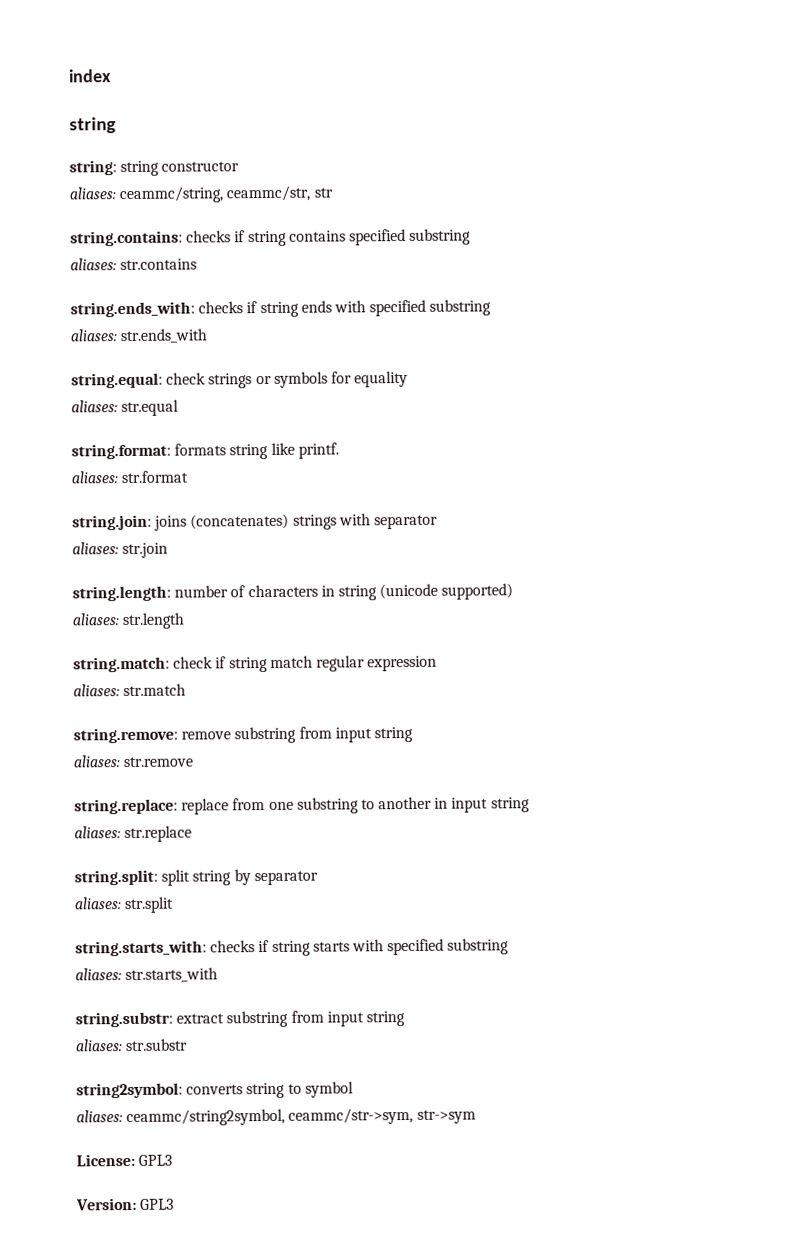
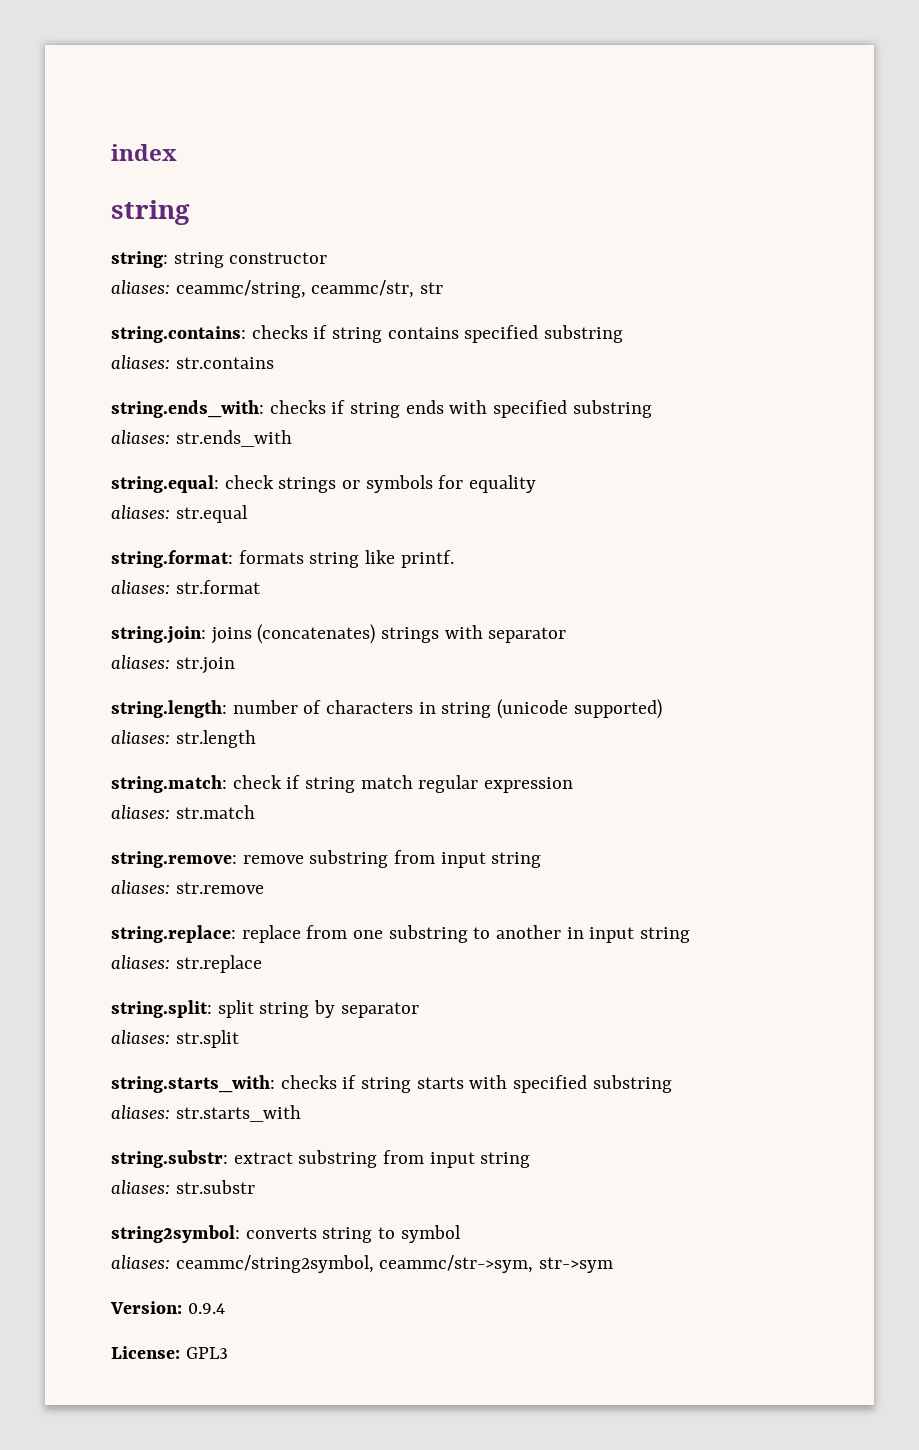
(476, 1116) none -> [110,1301,225,1314] // Version: 0.9.4
[76,1197,175,1211] // Version: GPL3 -> (228, 1353) none

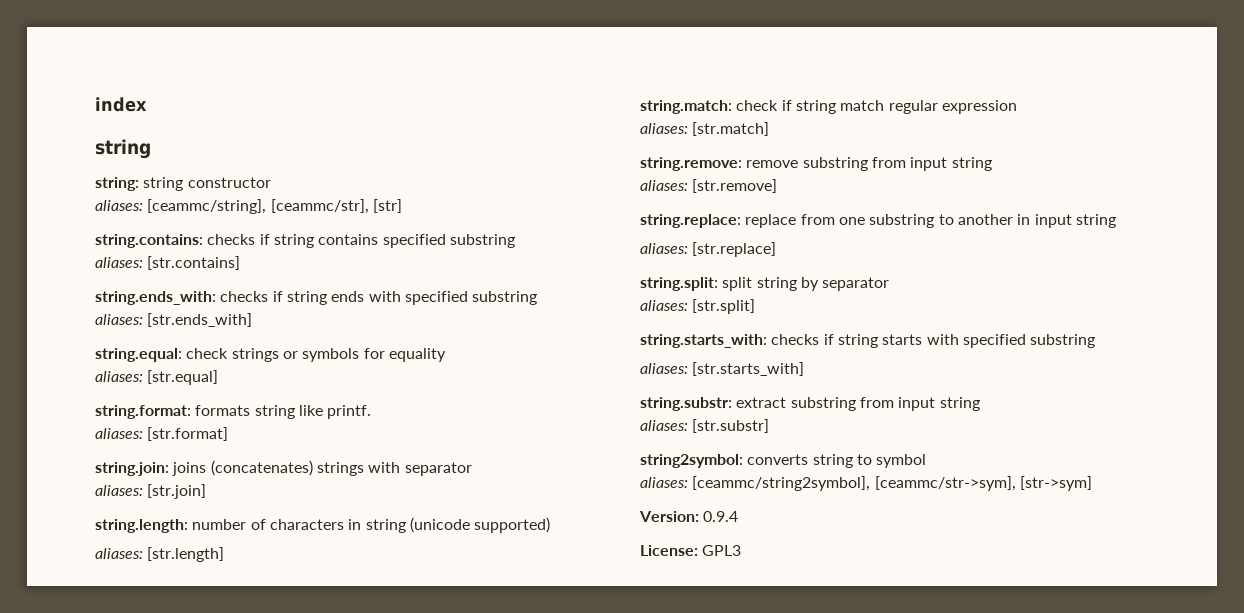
[175,280,444,298] ceammc/string, ceammc/str, str -> [147,199,402,214] [ceammc/string], [ceammc/str], [str]
[175,357,274,369] str.contains -> [147,256,241,270] [str.contains]
[175,430,292,447] str.ends_with -> [147,313,253,327] [str.ends_with]
[175,505,248,523] str.equal -> [147,370,219,385] [str.equal]
[175,580,260,594] str.format -> [147,427,229,441] [str.format]
[175,657,235,674] str.join -> [147,484,207,499] [str.join]
[175,730,256,748] str.length -> [147,547,225,562] [str.length]
[175,805,255,819] str.match -> [692,122,770,136] [str.match]
[175,882,264,894] str.remove -> [692,179,778,193] [str.remove]
[175,955,262,973] str.replace -> [692,242,777,257] [str.replace]
[175,1030,239,1048] str.split -> [692,299,756,314] [str.split]
[175,1105,301,1122] str.starts_with -> [692,362,805,376] [str.starts_with]
[175,1180,255,1194] str.substr -> [692,419,770,433] [str.substr]
[175,1255,614,1273] ceammc/string2symbol, ceammc/str->sym, str->sym -> [692,476,1092,491] [ceammc/string2symbol], [ceammc/str->sym], [str->sym]

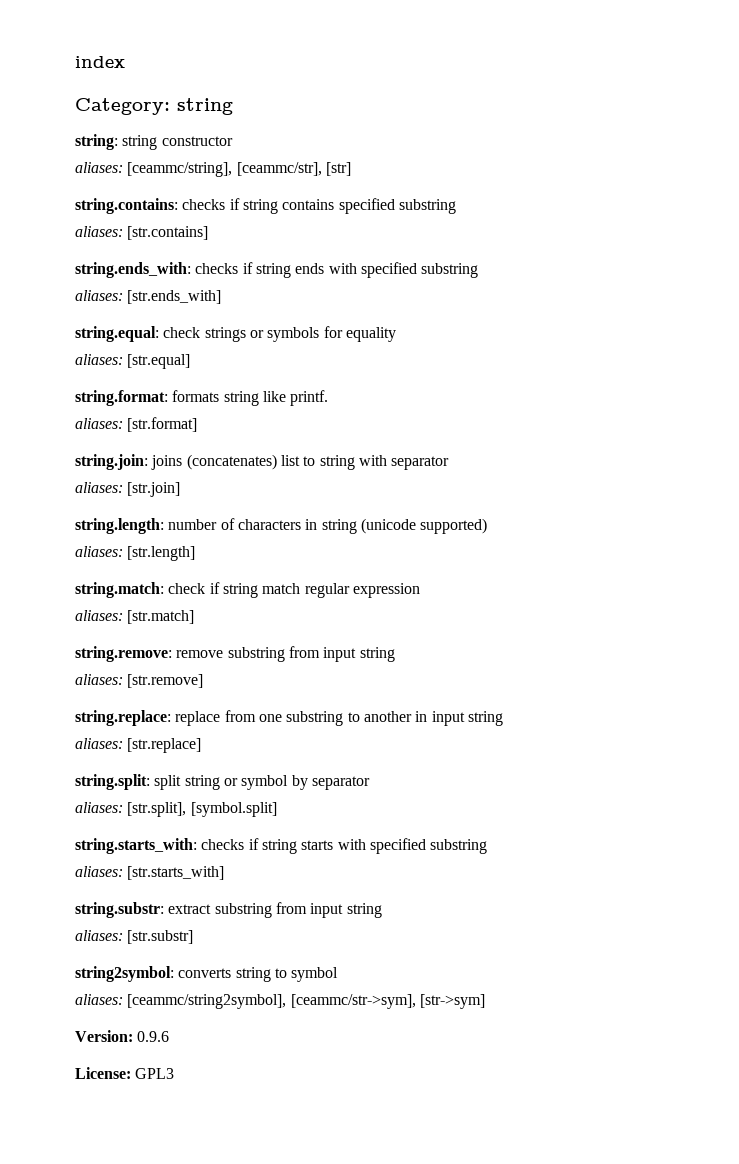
(147, 104) none -> [75,98,170,115] Category:
[316,462,364,476] strings -> [280,455,355,470] list to string
(797, 284) none -> [223,775,289,790] or symbol
[692,299,756,314] [str.split] -> [127,802,277,817] [str.split], [symbol.split]
[703,511,739,522] 0.9.4 -> [137,1031,170,1042] 0.9.6

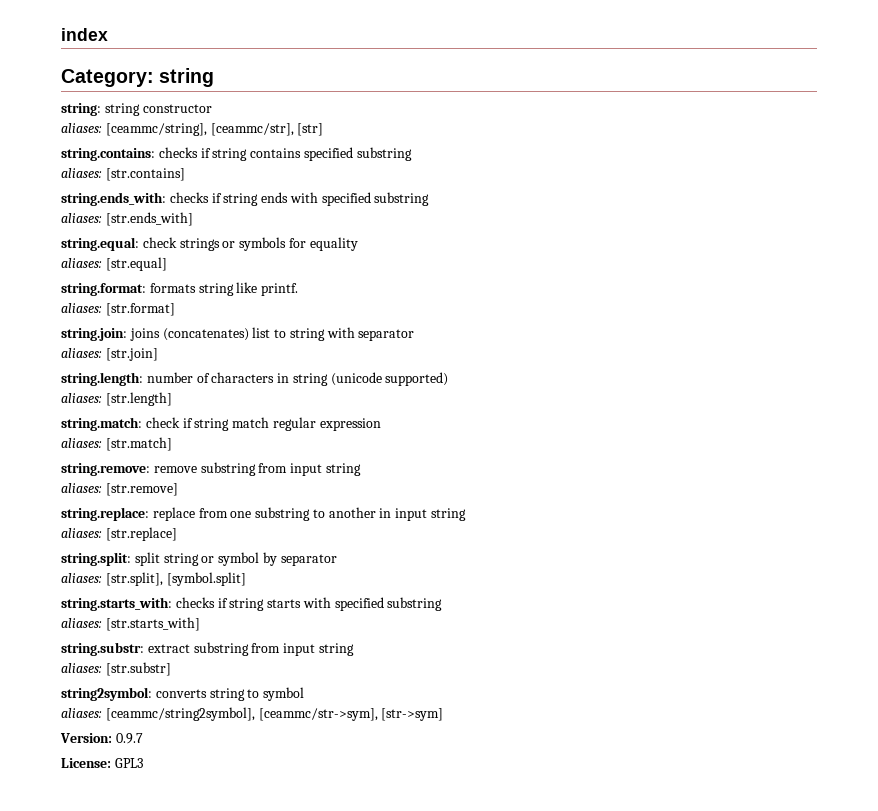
[137,1031,170,1042] 0.9.6 -> [115,733,143,744] 0.9.7

